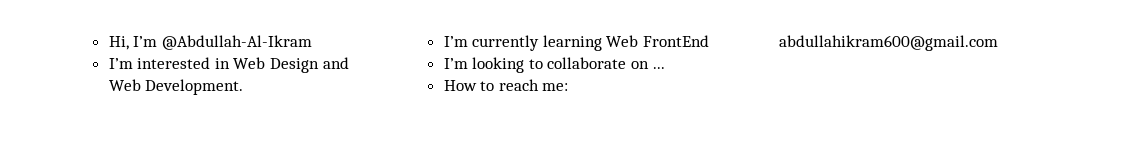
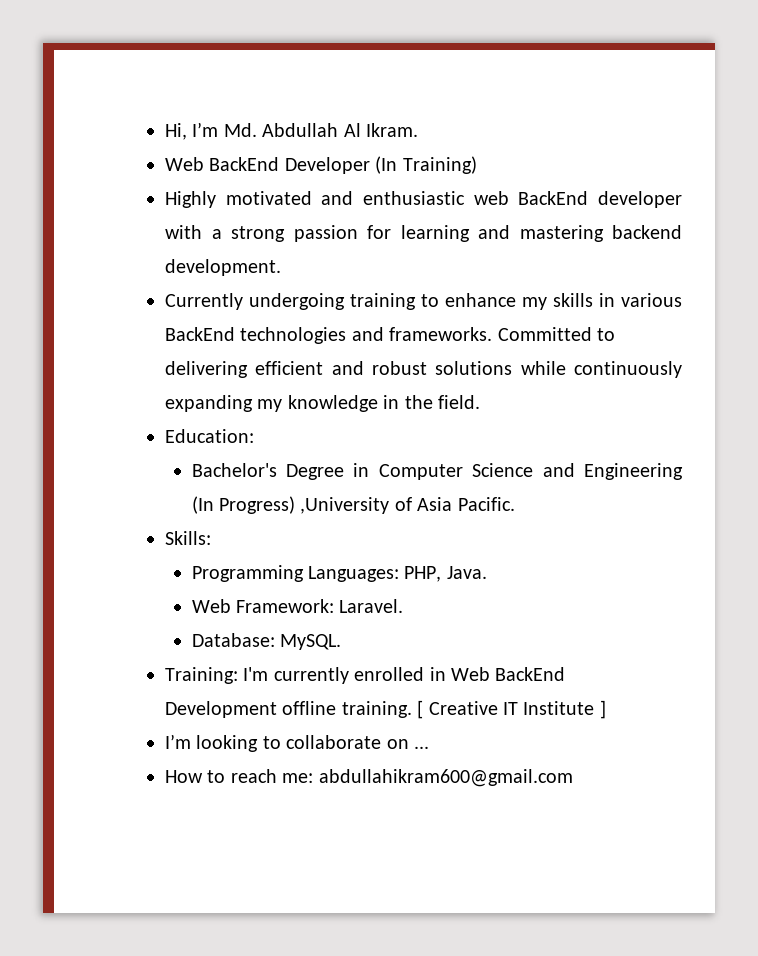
[161,35,312,50] [108,57,349,73] [108,79,244,95] [443,35,710,51] @Abdullah-Al-Ikram // I’m interested in Web Design and Web Development. // I’m currently learning Web FrontEnd -> [223,123,418,137] [165,156,477,174] [165,191,682,208] [165,225,682,242] [165,259,281,276] [165,293,682,310] [165,327,615,344] [165,361,682,378] [165,395,480,412] [165,429,254,443] [191,463,683,480] [191,496,515,514] [165,531,211,545] [191,565,487,582] [191,599,404,613] [191,633,342,650] [165,667,566,684] [165,700,606,719] Md. Abdullah Al Ikram. // Web BackEnd Developer (In Training) // Highly motivated and enthusiastic web BackEnd developer with a strong passion for learning and mastering backend development. // Currently undergoing training to enhance my skills in various BackEnd technologies and frameworks. Committed to delivering efficient and robust solutions while continuously expanding my knowledge in the field. // Education: // Bachelor's Degree in Computer Science and Engineering (In Progress) ,University of Asia Pacific. // Skills: // Programming Languages: PHP, Java. // Web Framework: Laravel. // Database: MySQL. // Training: I'm currently enrolled in Web BackEnd Development offline training. [ Creative IT Institute ]

